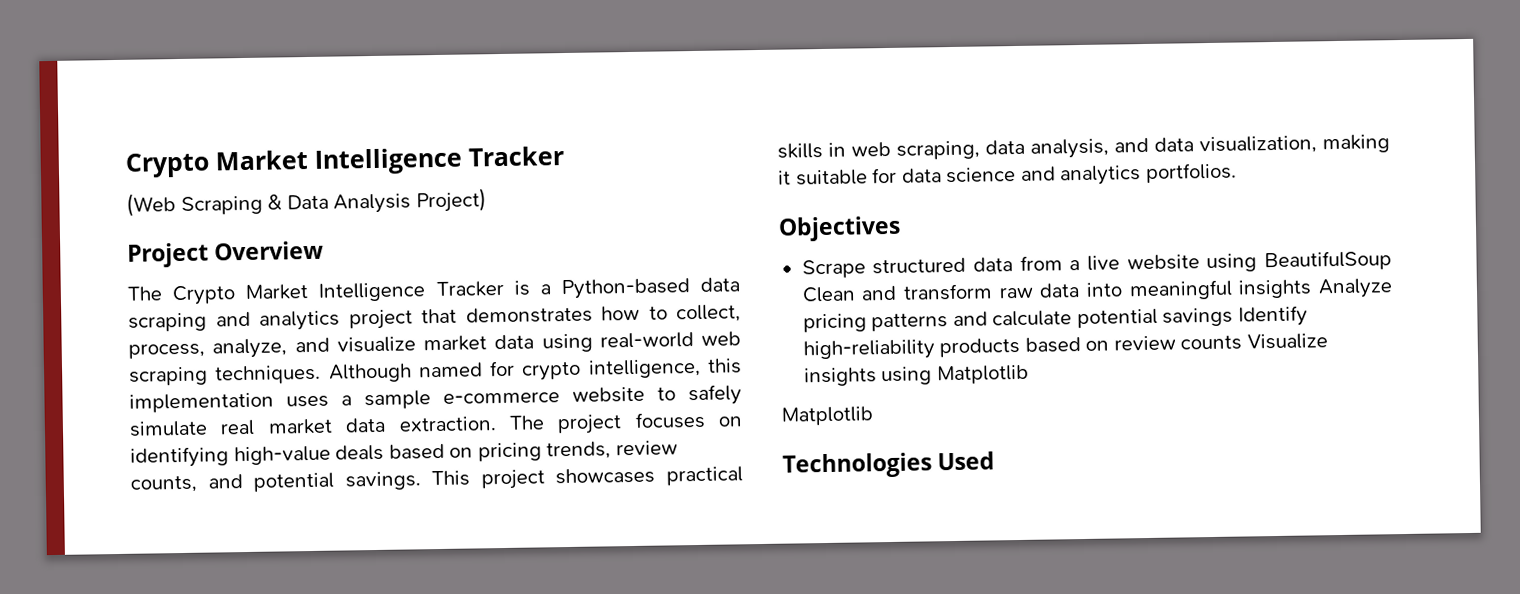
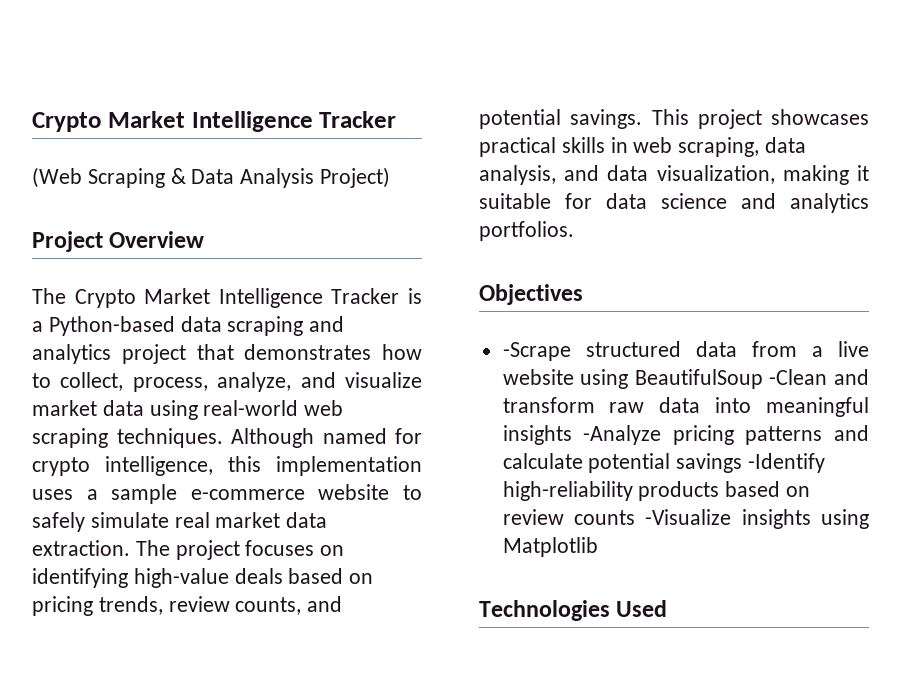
[801,259,866,279] Scrape -> [502,342,571,361] -Scrape
[801,286,856,303] Clean -> [769,369,828,385] -Clean
[1318,278,1393,299] Analyze -> [583,425,662,445] -Analyze
[1237,305,1308,327] Identify -> [748,453,826,473] -Identify
[1246,333,1328,350] Visualize -> [645,509,732,525] -Visualize
[781,406,873,426] // Matplotlib -> (598, 547) none

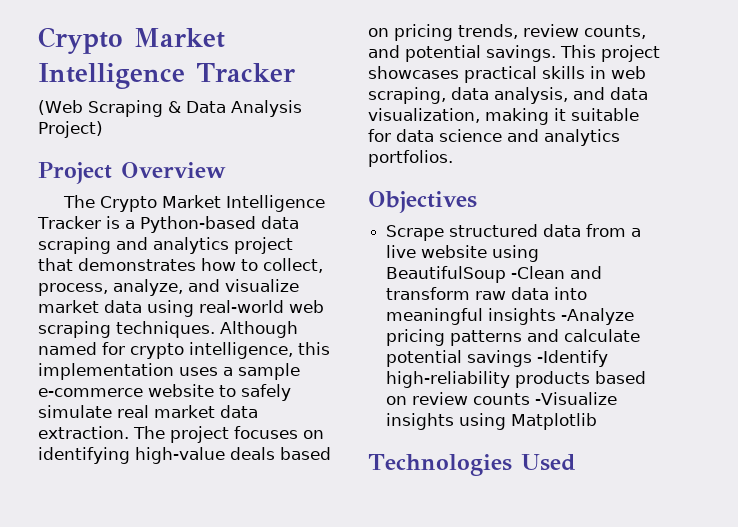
[502,342,571,361] -Scrape -> [386,225,445,241] Scrape

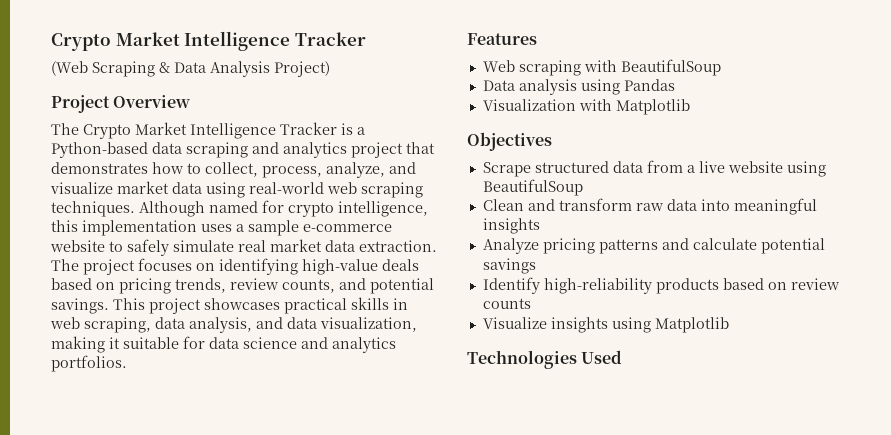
(453, 158) none -> [467,33,537,45] [482,59,721,76] [482,79,675,95] [482,99,690,115] // Features // Web scraping with BeautifulSoup // Data analysis using Pandas // Visualization with Matplotlib
[511,266,566,279] -Clean -> [482,199,524,211] // Clean
[561,308,635,325] -Analyze -> [482,238,539,254] // Analyze
[537,350,609,367] -Identify -> [482,277,540,294] // Identify
[535,392,618,405] -Visualize -> [482,317,547,329] // Visualize

